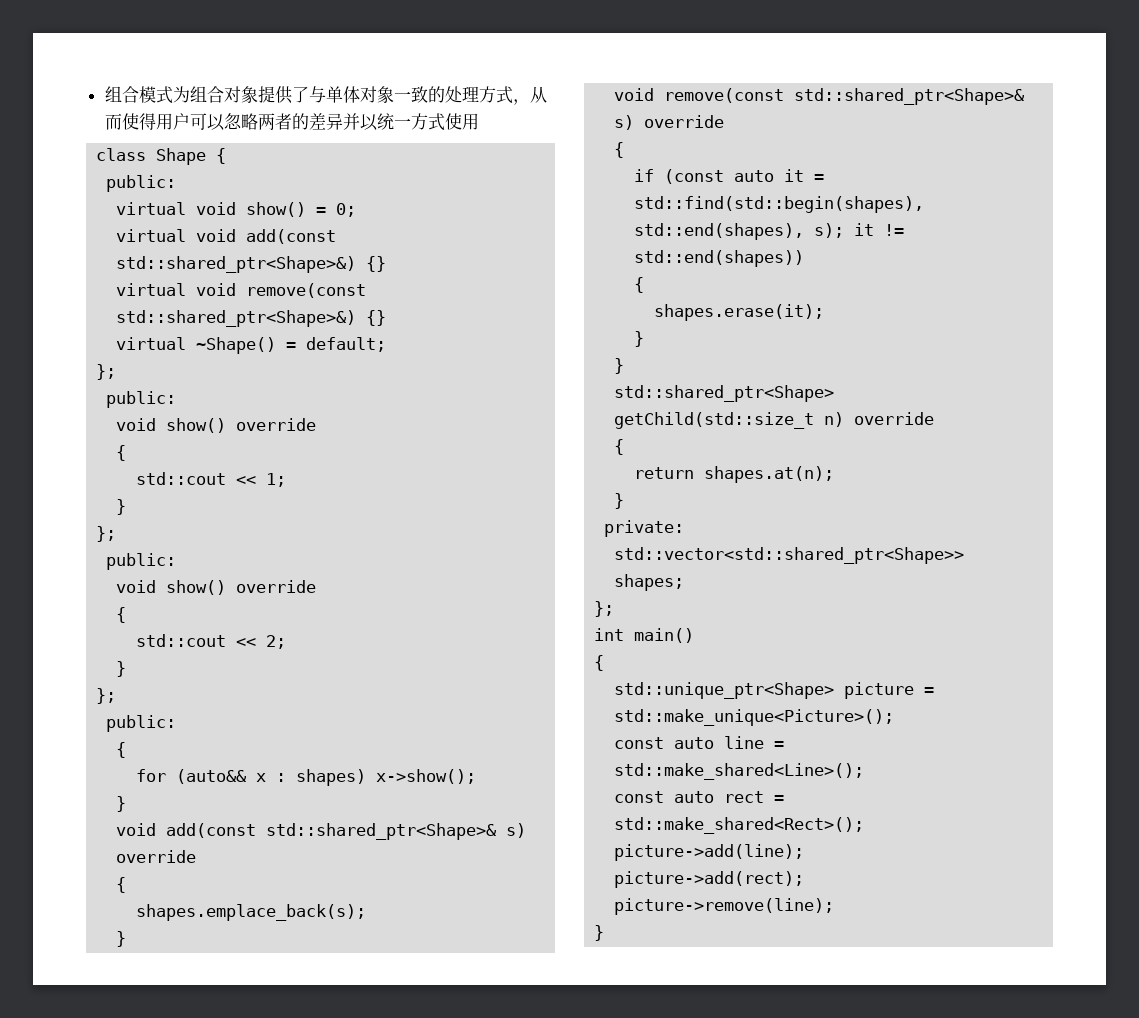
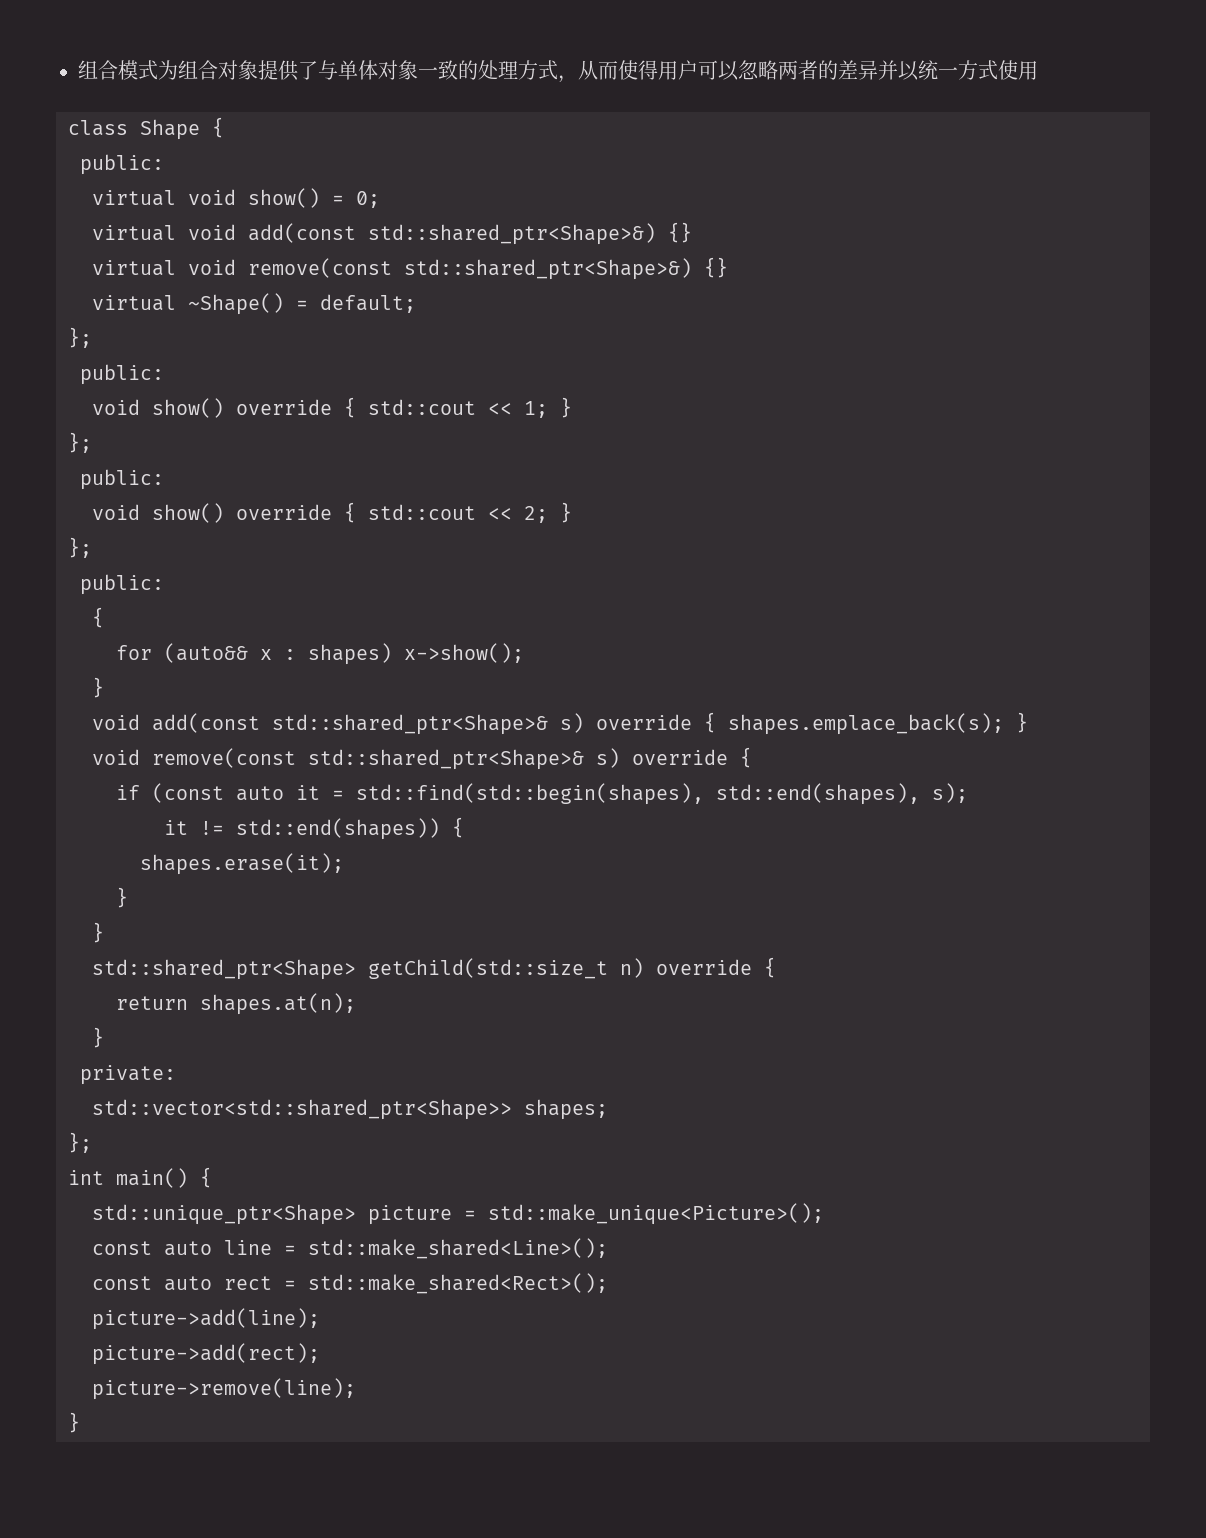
[116,445,127,461] // { // -> [344,397,356,418] {
(287, 480) // -> (548, 409) none
[116,607,127,623] // { // -> [344,502,356,523] {
(287, 642) // -> (548, 514) none
[116,877,127,893] // { // -> [704,712,716,733] {
(367, 912) // -> (1004, 724) none
(725, 121) // -> (728, 757) none
(845, 230) none -> (968, 793) //
(805, 258) // -> (440, 829) none
(935, 418) // -> (752, 967) none
(695, 635) // -> (188, 1178) none

